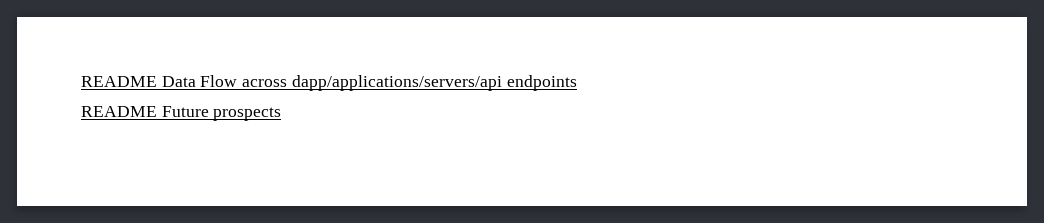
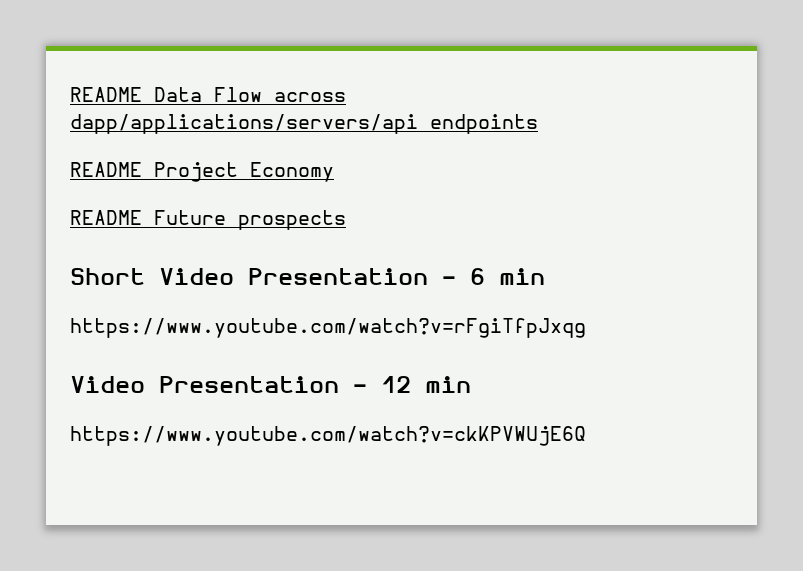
(577, 83) none -> [70,162,334,182] // README Project Economy
(282, 114) none -> [70,268,545,285] [70,318,586,338] [70,376,471,393] [70,426,586,446] // Short Video Presentation - 6 min // https://www.youtube.com/watch?v=rFgiTfpJxqg // Video Presentation - 12 min // https://www.youtube.com/watch?v=ckKPVWUjE6Q

